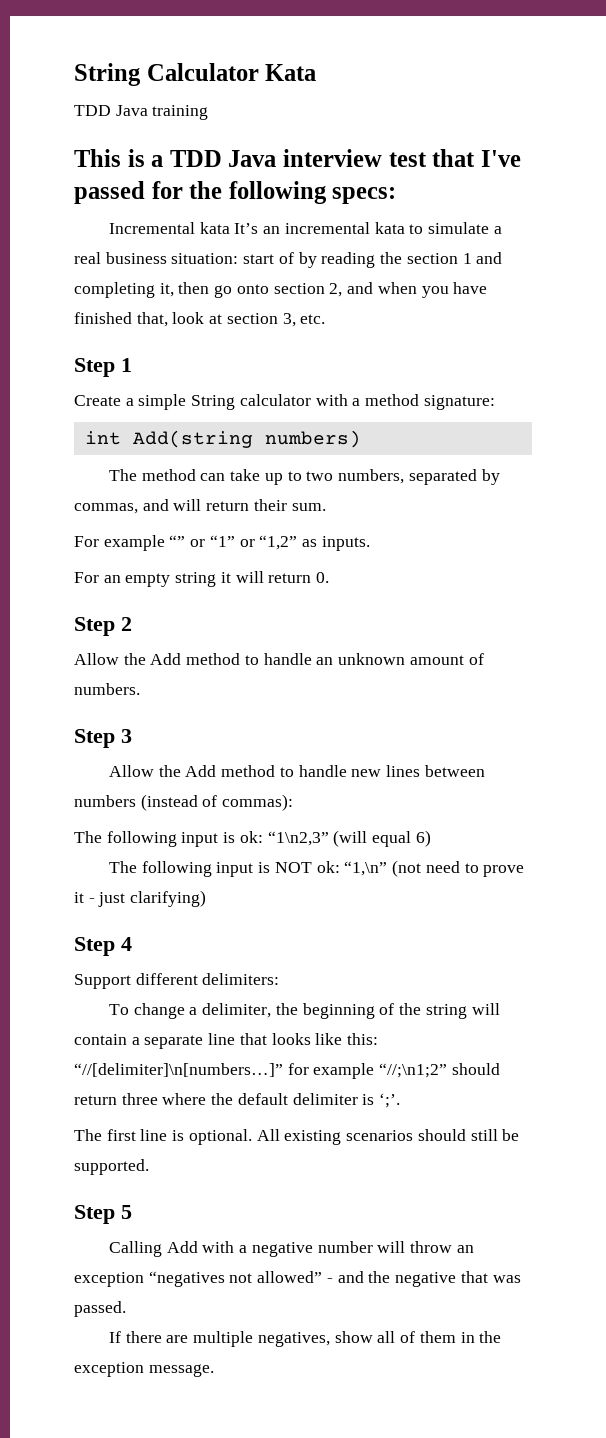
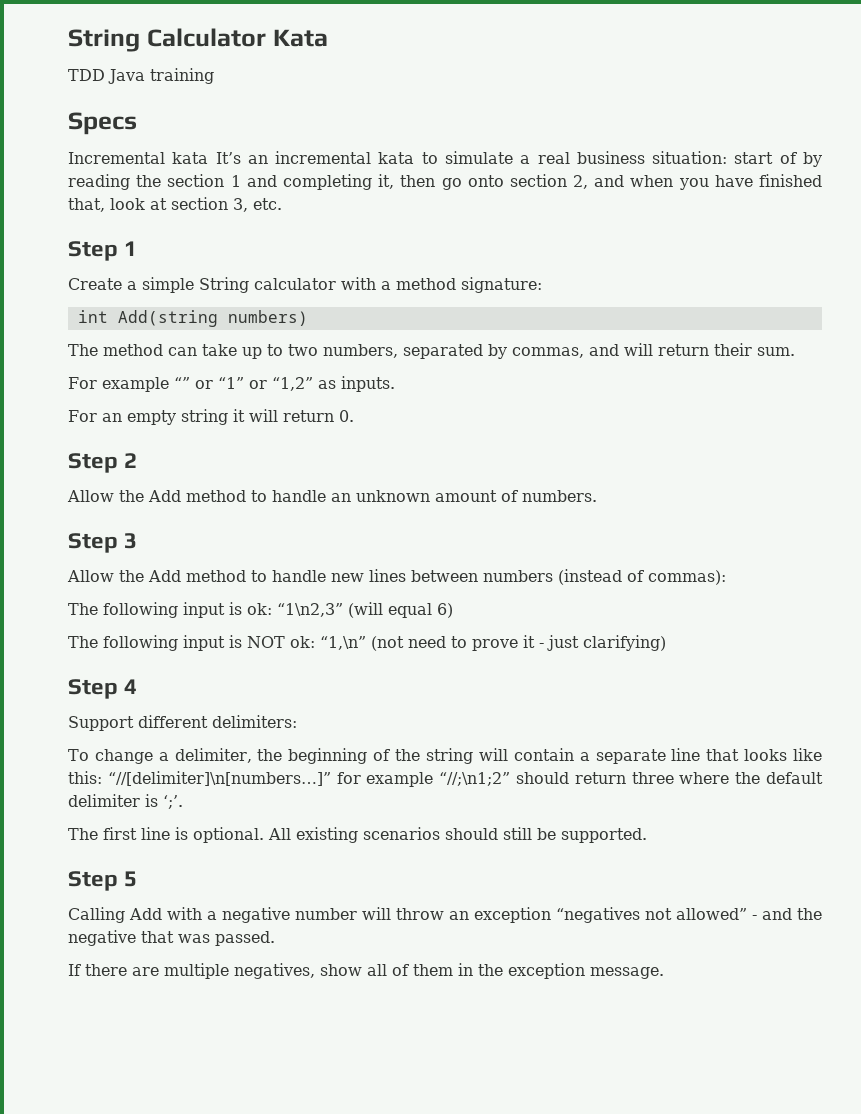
[74,149,521,167] [74,181,397,204] This is a TDD Java interview test that I've passed for the following specs: -> [68,112,137,135] Specs

